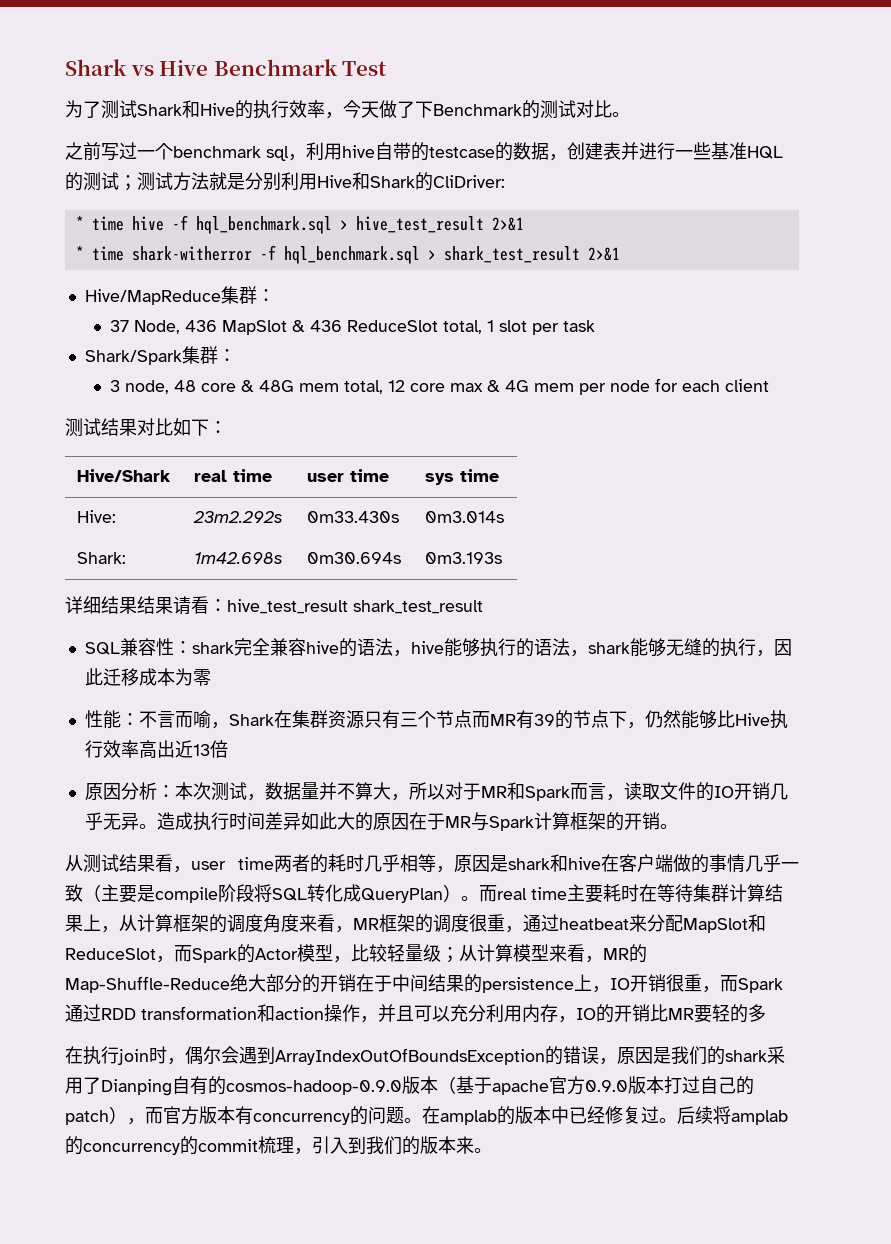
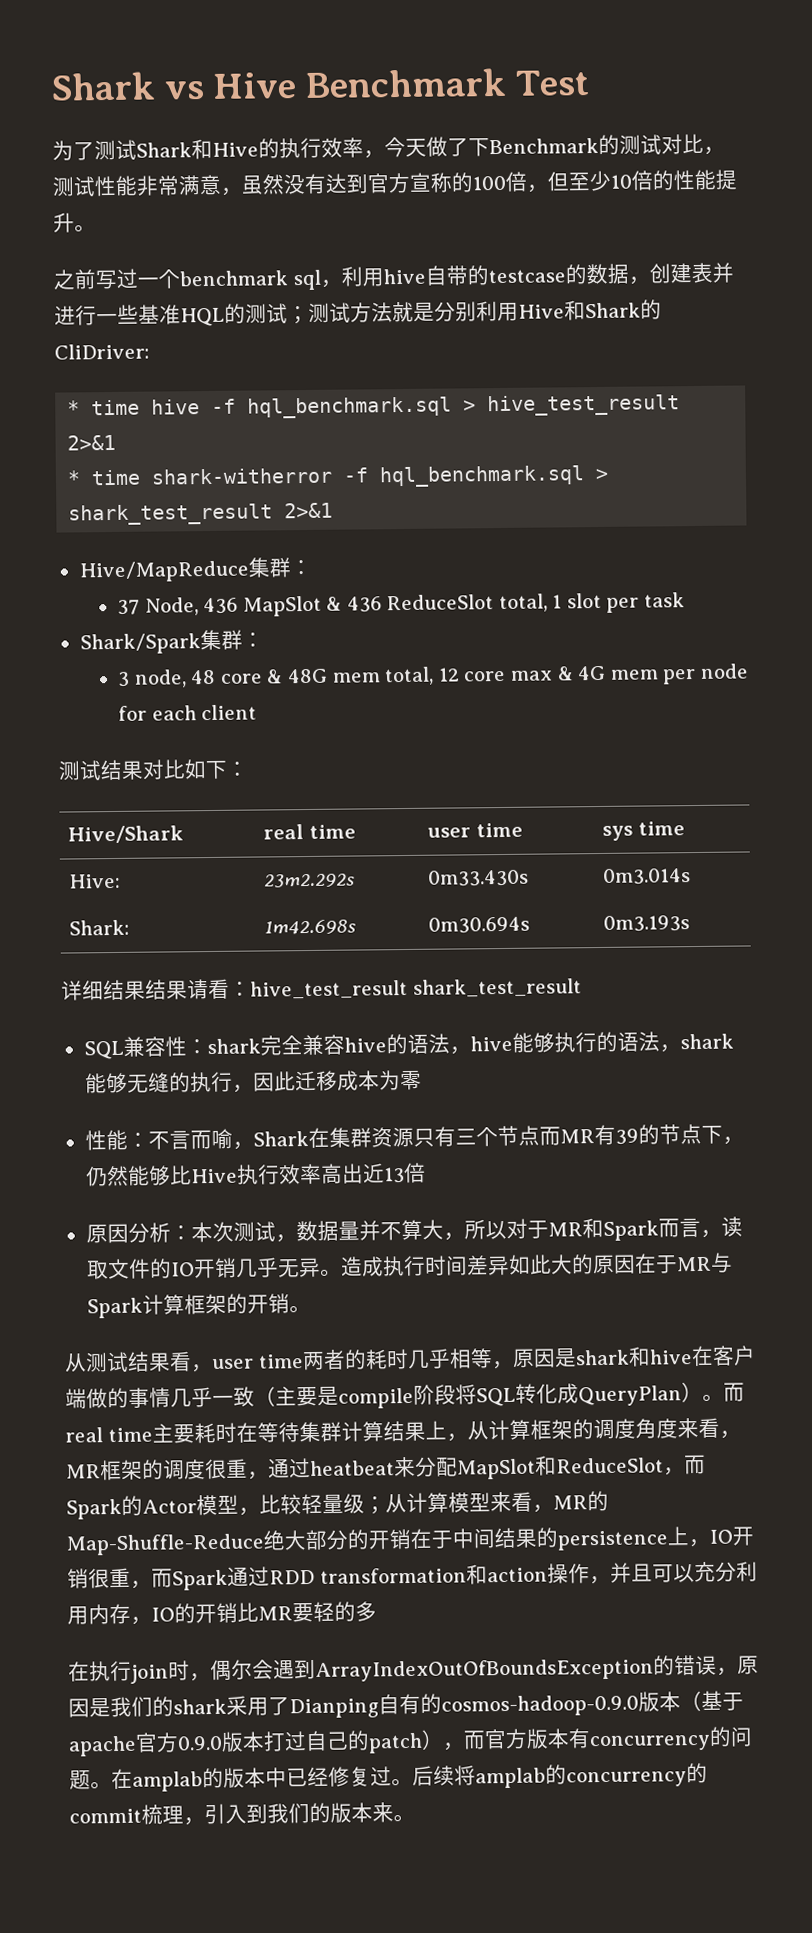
(612, 109) none -> [703,146,725,155] [52,169,738,197] [53,212,75,233] ，测试性能非常满意，虽然没有达到官方宣称的100倍，但至少10倍的性能提升

